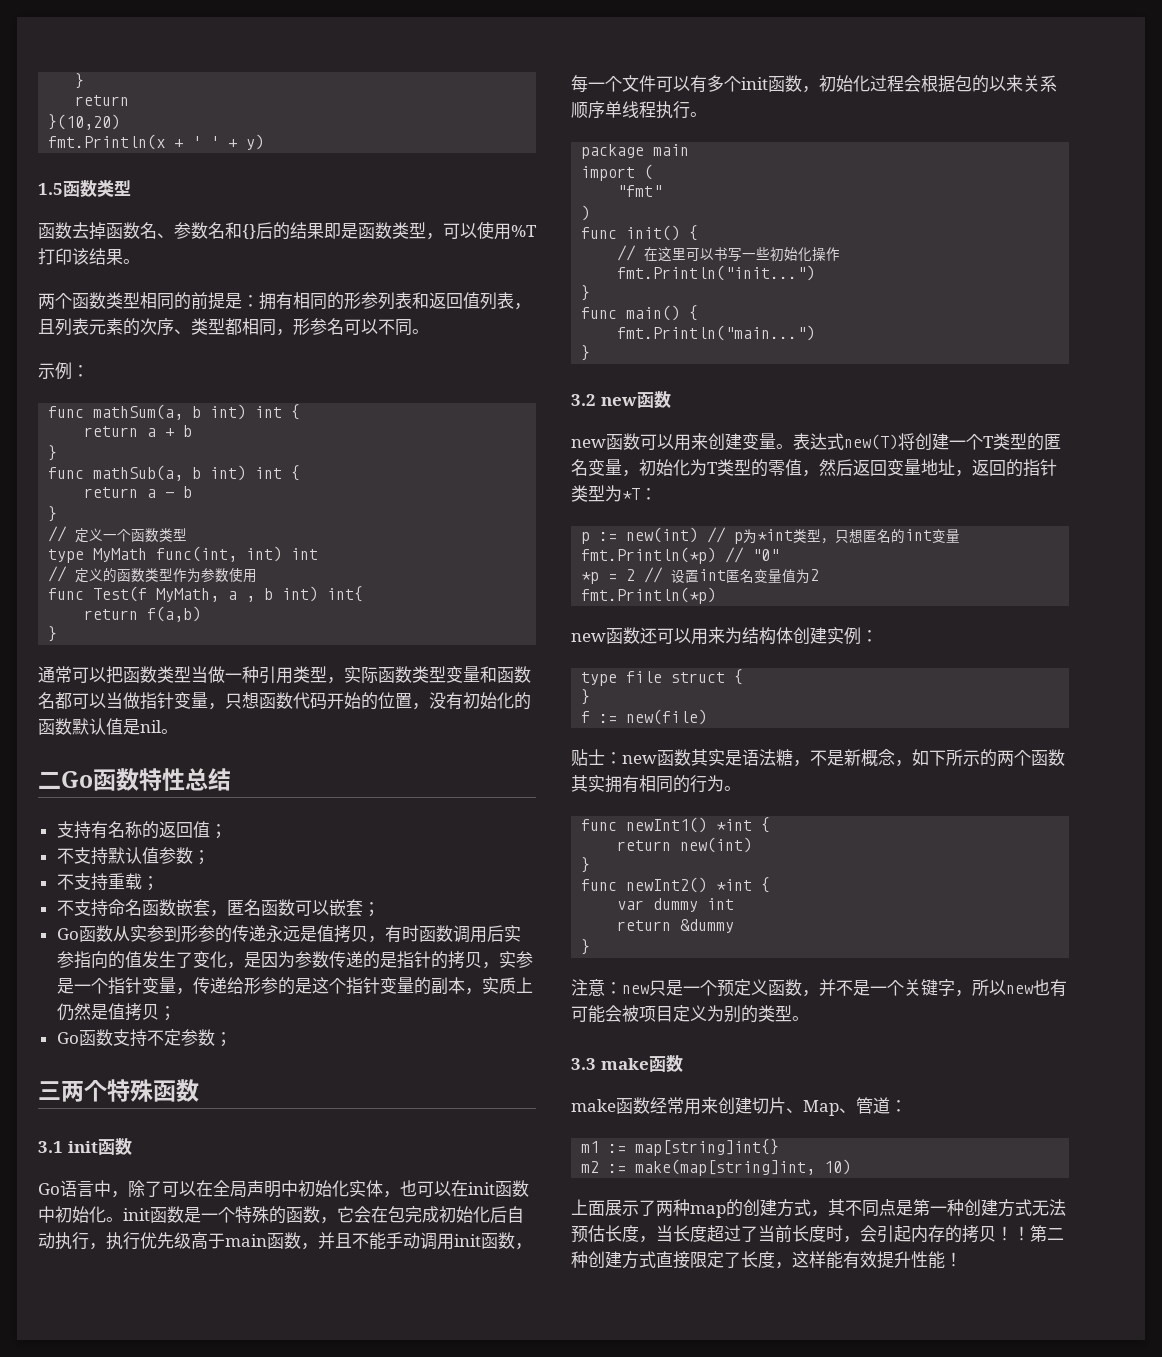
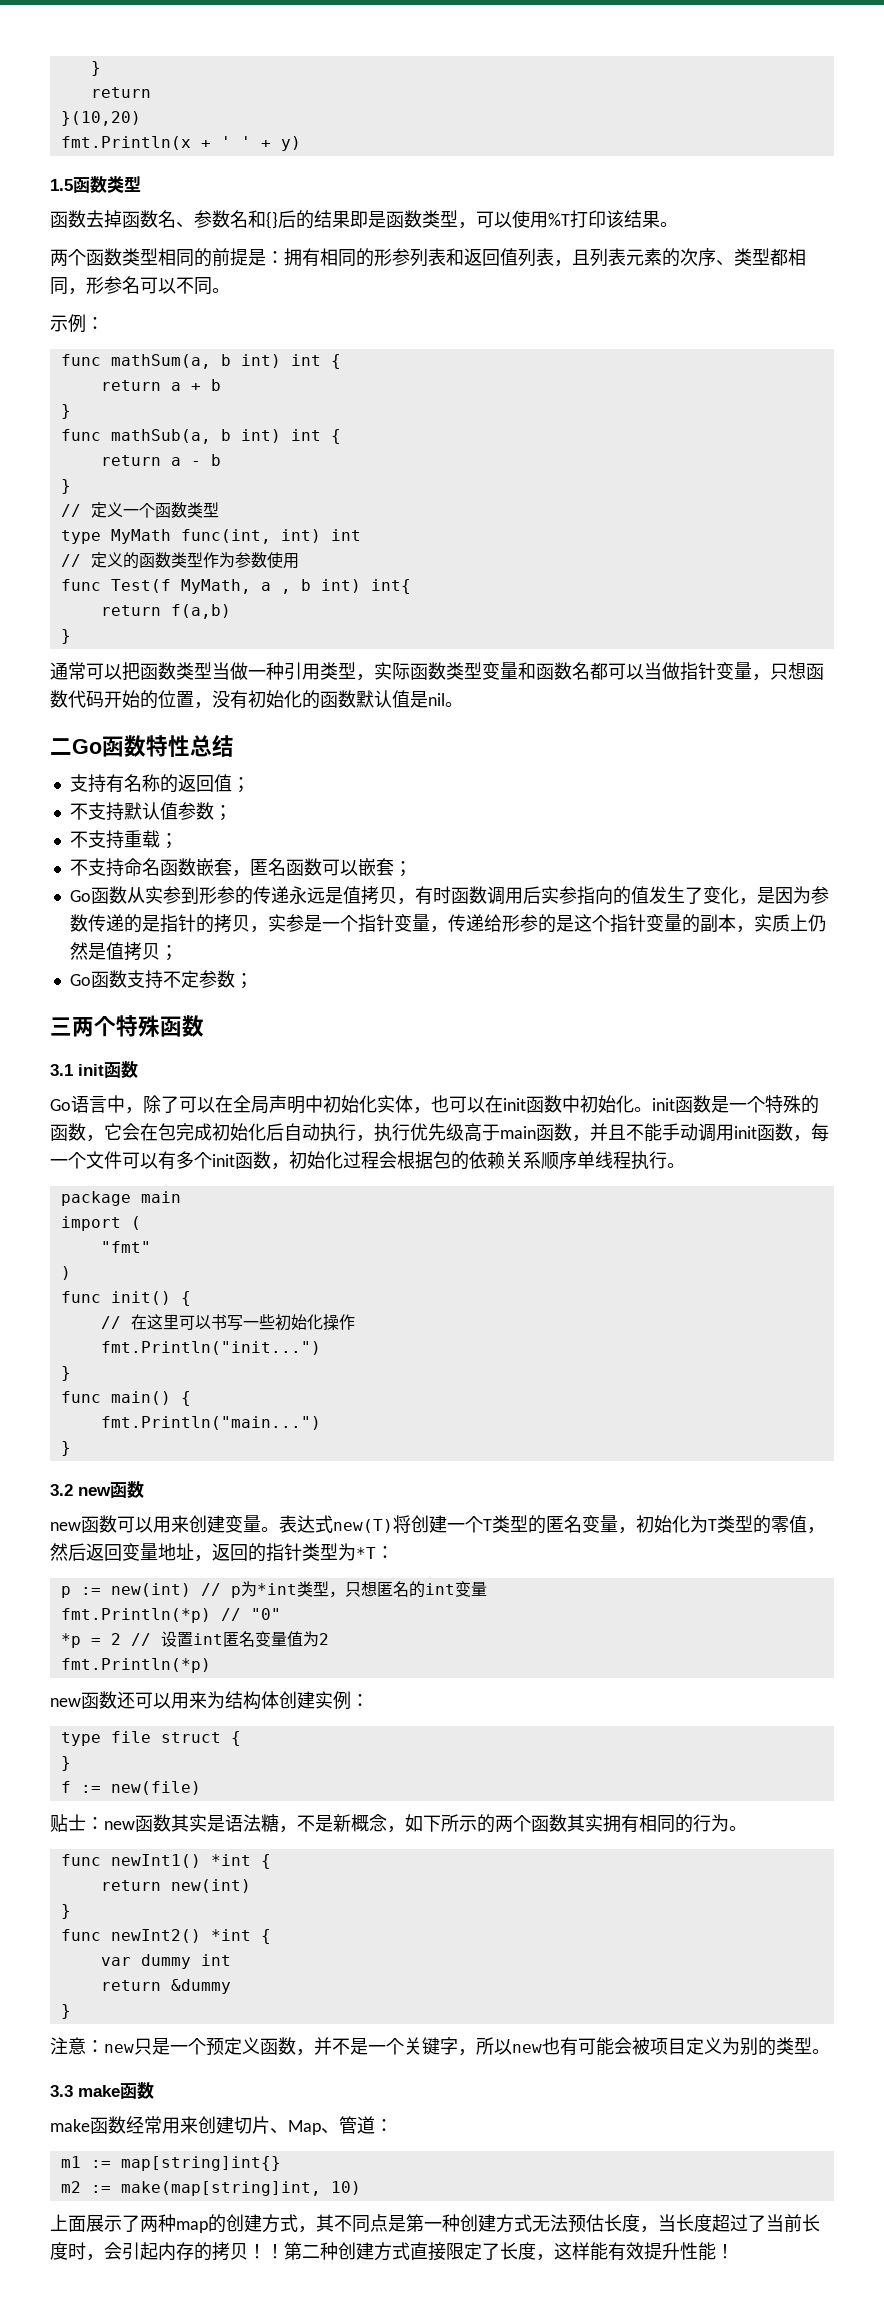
[989,75,1023,92] 以来 -> [469,1151,505,1169] 依赖

